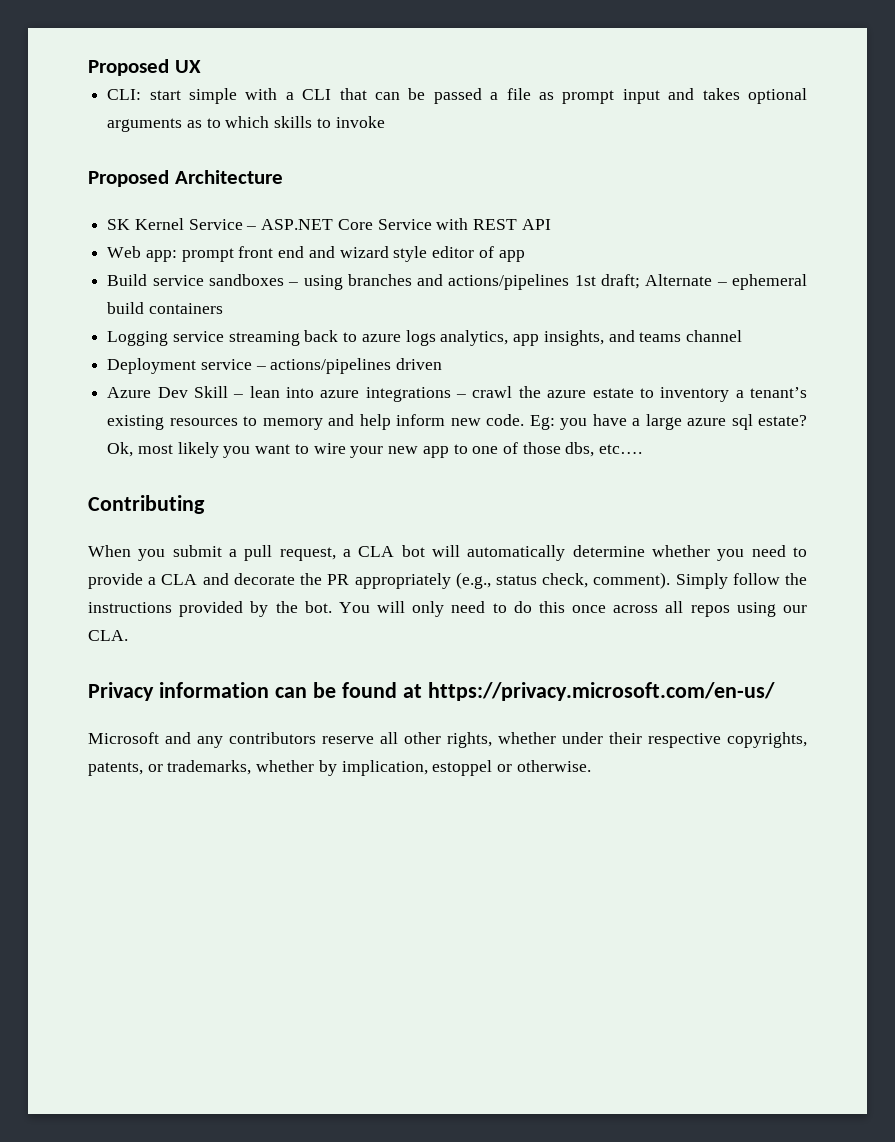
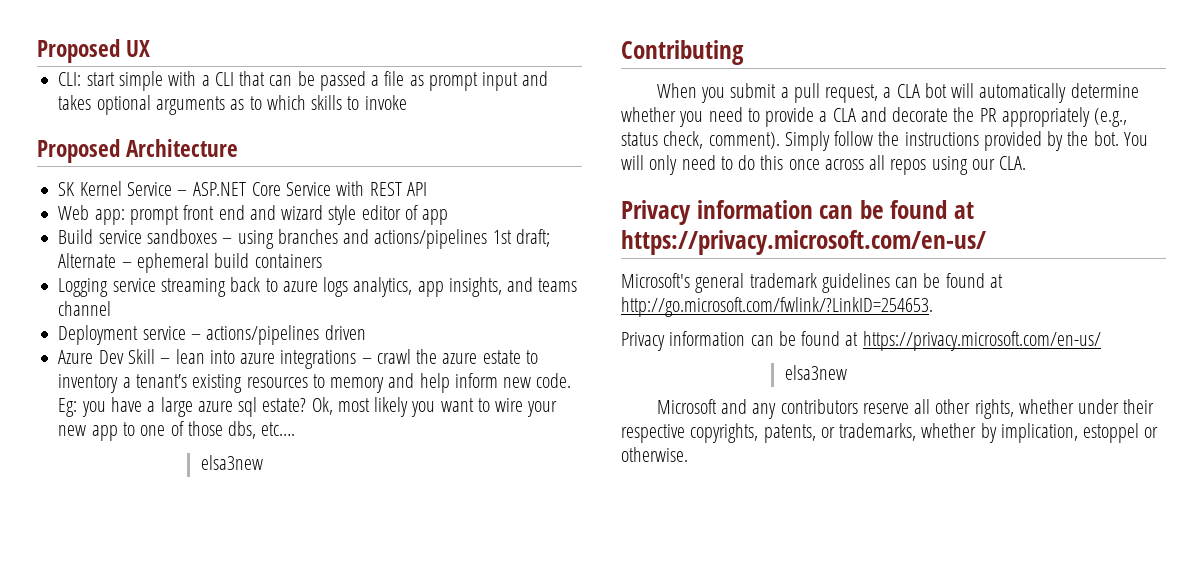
(643, 449) none -> [200,455,263,470] // elsa3new
(775, 691) none -> [621,273,1003,293] [621,297,933,317] [621,331,1101,351] [784,365,847,380] // Microsoft's general trademark guidelines can be found at http://go.microsoft.com/fwlink/?LinkID=254653. // Privacy information can be found at https://privacy.microsoft.com/en-us/ // elsa3new

